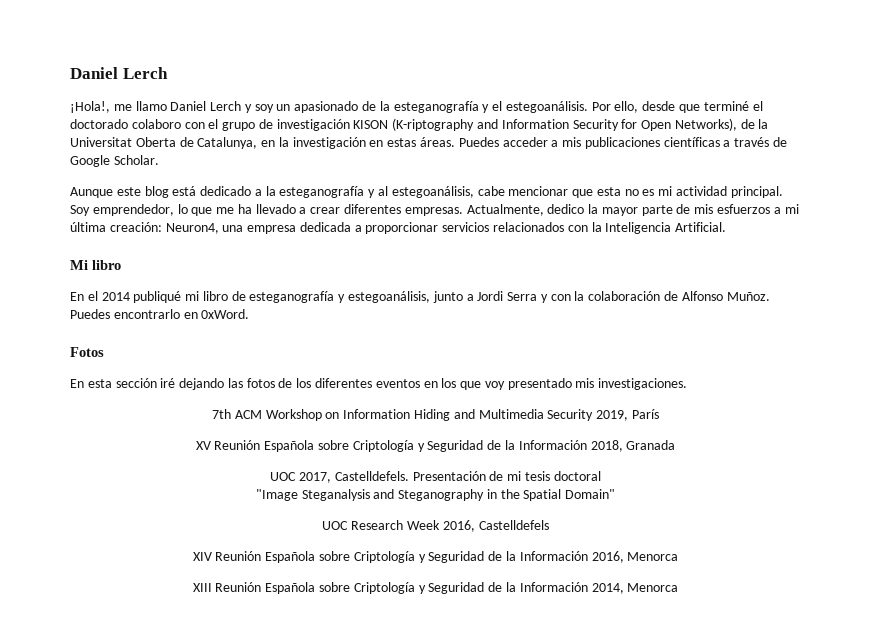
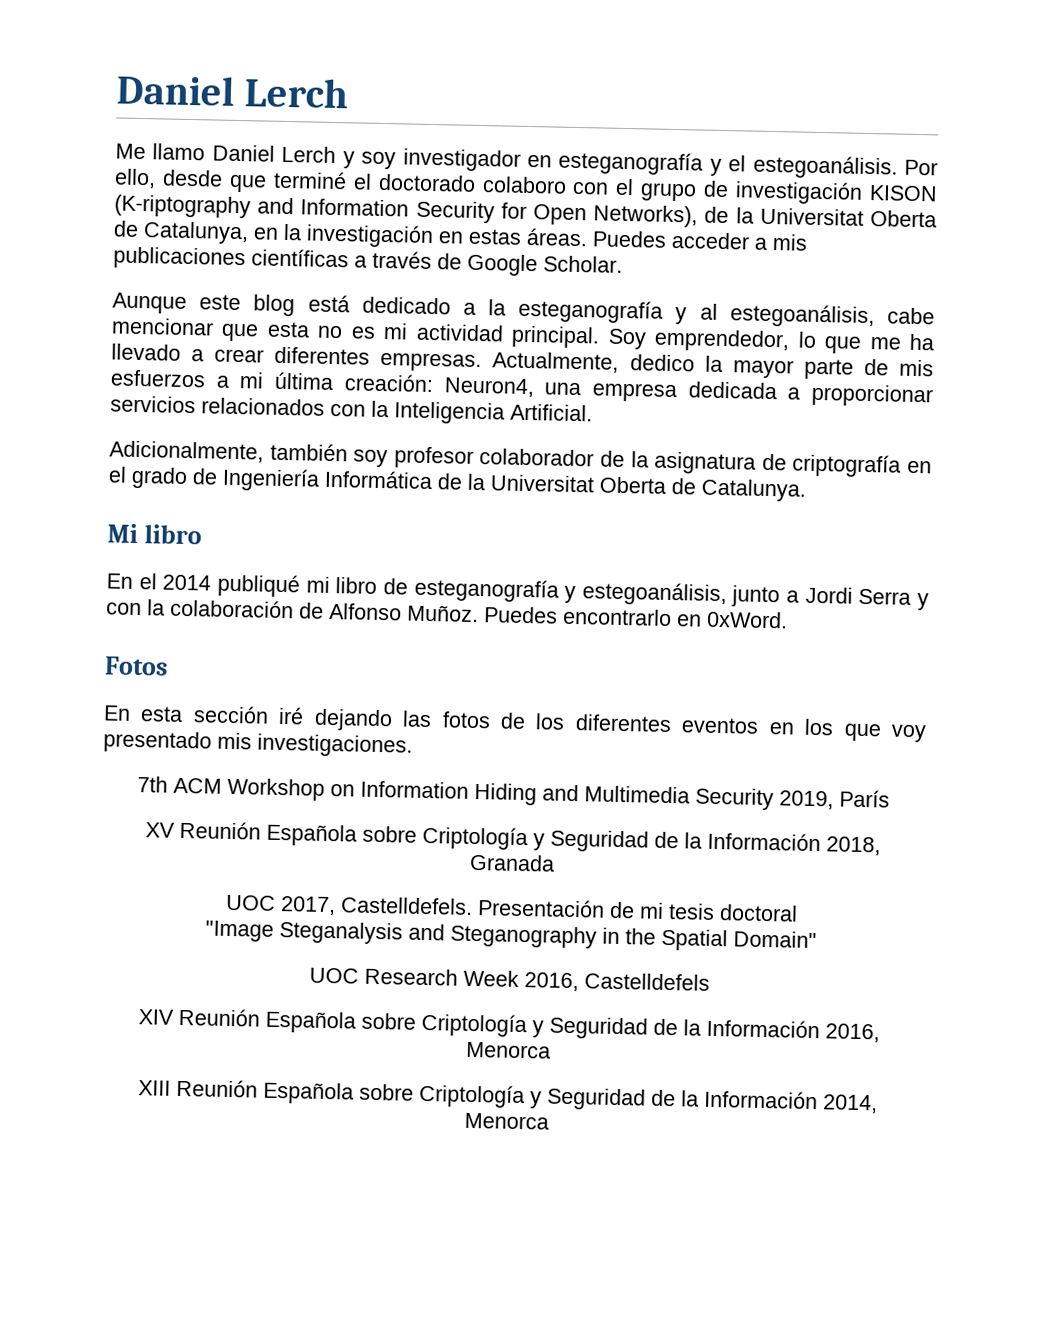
[70,101,132,113] ¡Hola!, me -> [115,143,146,160] Me
[276,101,390,113] un apasionado de la -> [402,148,552,172] investigador en
(727, 227) none -> [109,440,933,478] [108,466,806,502] // Adicionalmente, también soy profesor colaborador de la asignatura de criptografía en el grado de Ingeniería Informática de la Universitat Oberta de Catalunya.

